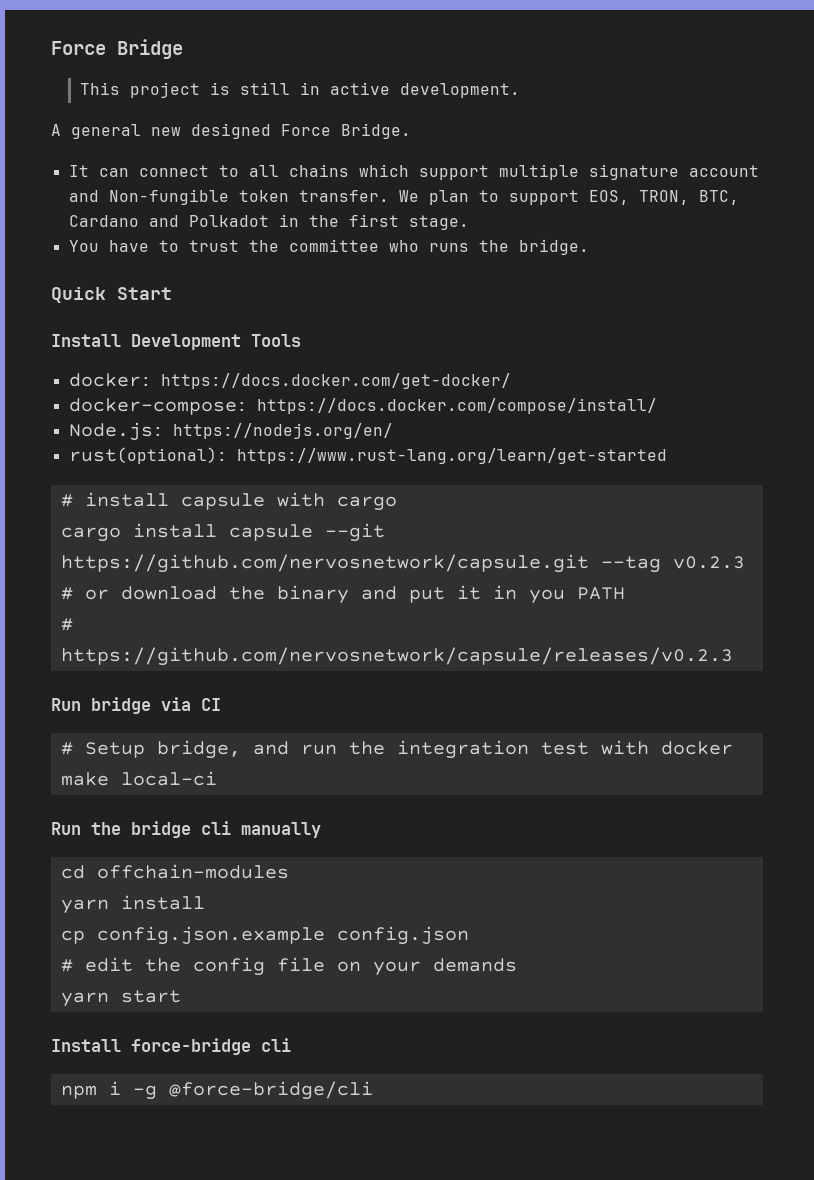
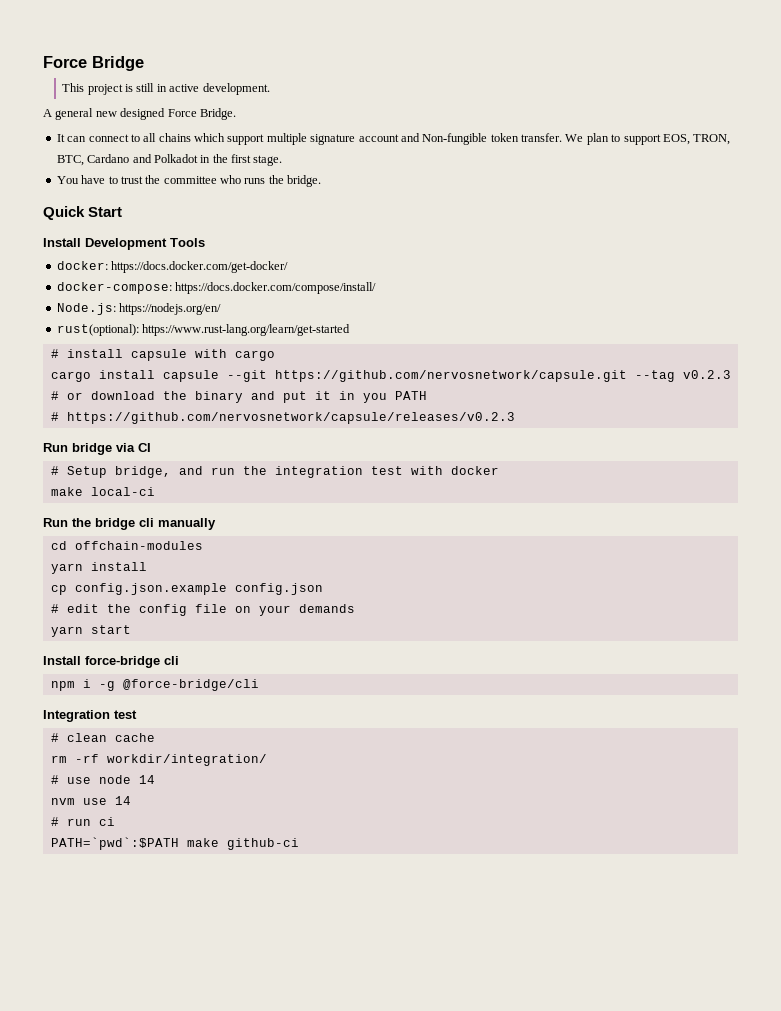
(373, 1090) none -> [43,710,137,722] [50,733,155,742] [50,754,267,766] [50,775,155,784] [50,796,131,805] [50,817,115,826] [50,837,299,850] // Integration test // # clean cache // rm -rf workdir/integration/ // # use node 14 // nvm use 14 // # run ci // PATH=`pwd`:$PATH make github-ci

